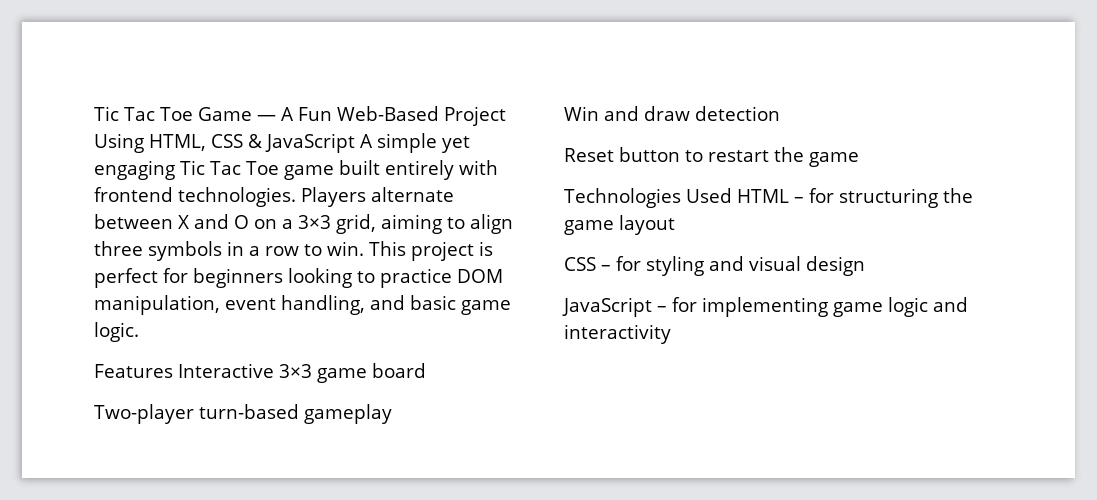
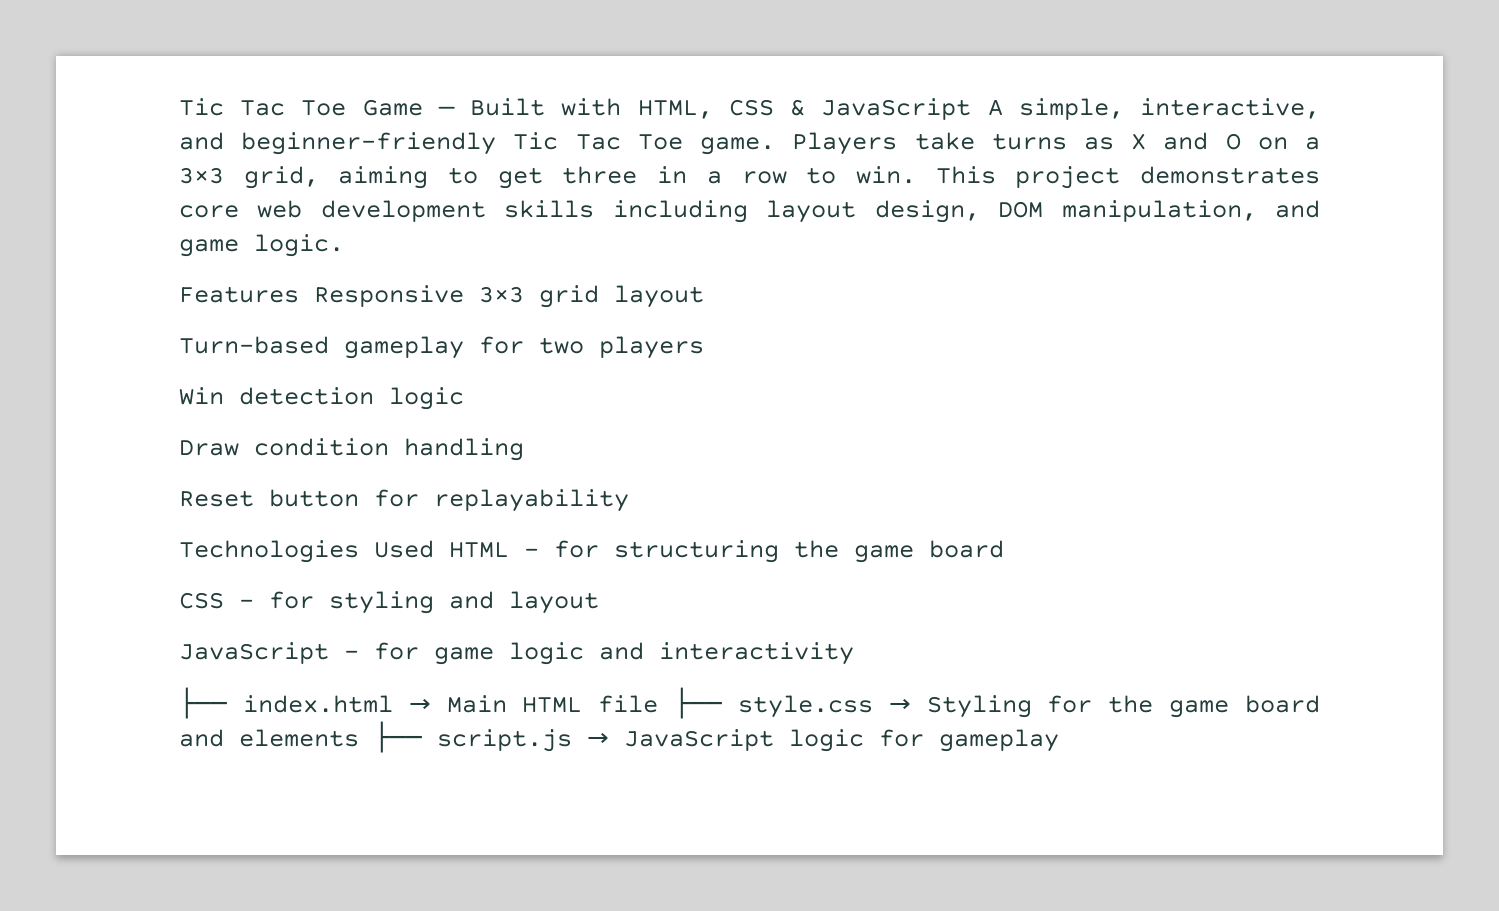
[280,106,506,126] [94,133,144,153] A Fun Web-Based Project Using -> [470,98,622,116] Built with
[377,133,470,153] [94,160,498,180] [94,187,454,207] [94,214,173,229] simple yet engaging Tic Tac Toe game built entirely with frontend technologies. Players alternate between -> [1018,98,1321,120] [179,132,1114,155] simple, interactive, and beginner-friendly Tic Tac Toe game. Players take turns as
[470,214,513,234] [94,241,222,261] align three symbols -> [497,166,638,189] get three
[479,241,493,256] [94,268,503,288] [94,295,511,315] [94,322,139,342] [94,363,426,383] [94,404,392,424] is perfect for beginners looking to practice DOM manipulation, event handling, and basic game logic. // Features Interactive 3×3 game board // Two-player turn-based gameplay -> [1140,166,1321,184] [179,200,1320,223] [179,234,344,257] [179,285,704,308] [179,336,704,359] demonstrates core web development skills including layout design, DOM manipulation, and game logic. // Features Responsive 3×3 grid layout // Turn-based gameplay for two players
[604,106,690,121] and draw -> (224, 396) none
[564,147,859,167] // Reset button to restart the game -> [389,387,464,410] [179,438,524,461] [179,489,629,512] logic // Draw condition handling // Reset button for replayability
[619,215,675,235] layout -> [929,540,1004,558] board
[749,256,865,276] visual design -> [509,591,599,614] layout
[702,297,828,317] implementing -> (419, 651) none
(671, 334) none -> [179,687,1320,719] [179,721,1059,753] // ├── index.html → Main HTML file ├── style.css → Styling for the game board and elements ├── script.js → JavaScript logic for gameplay

